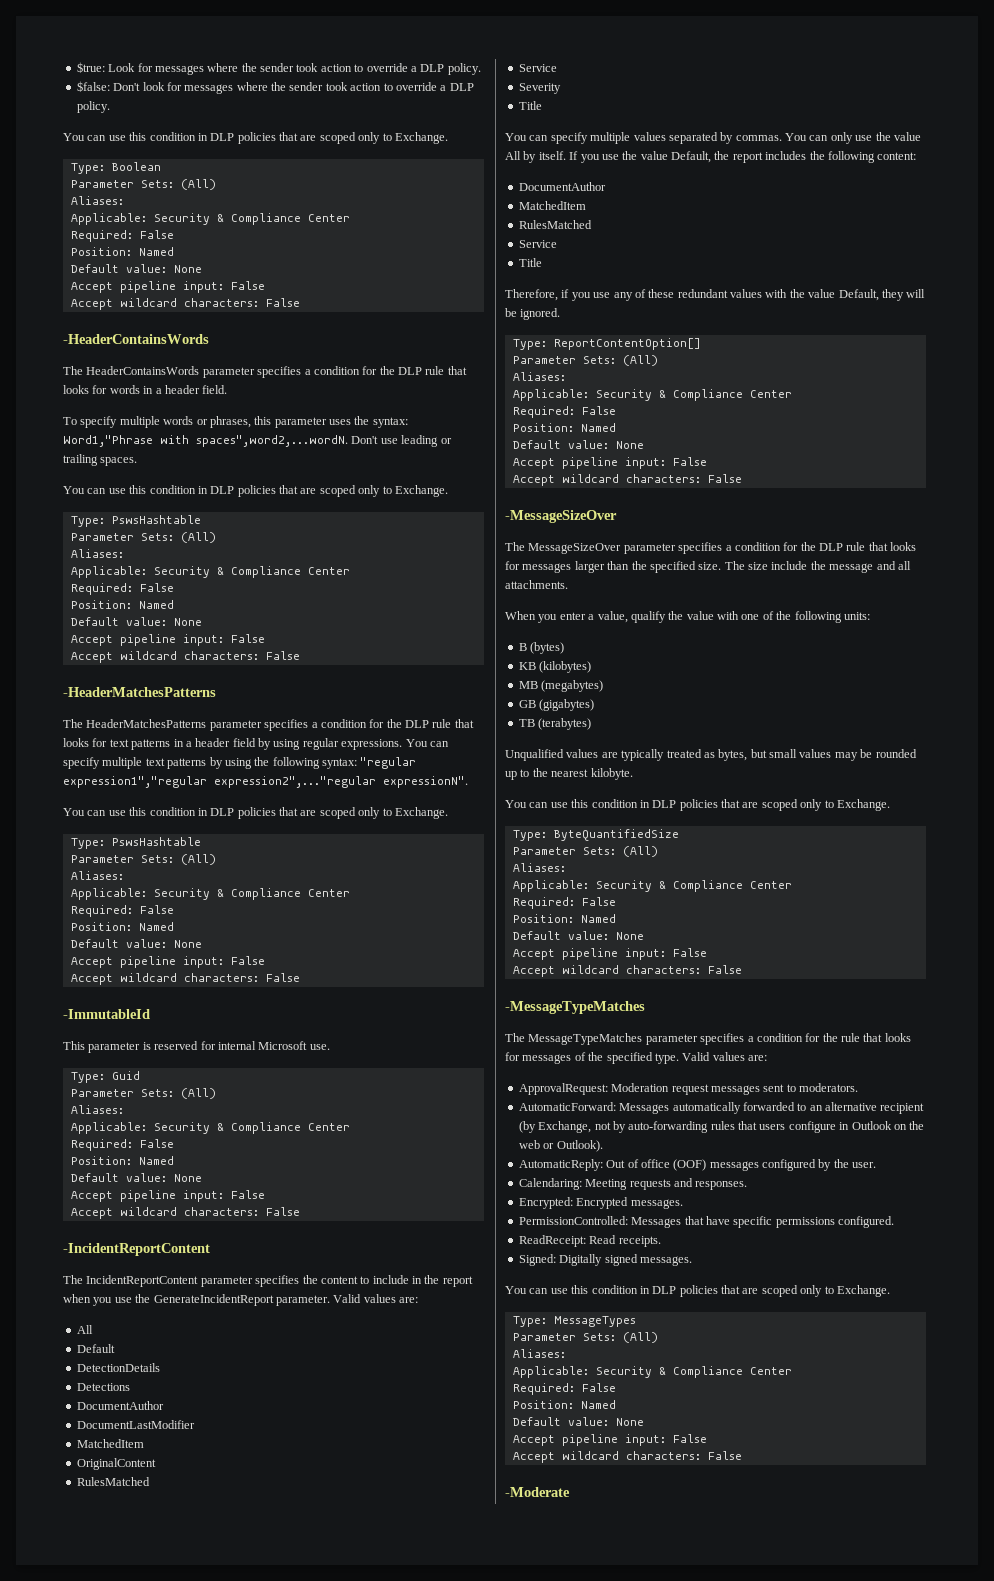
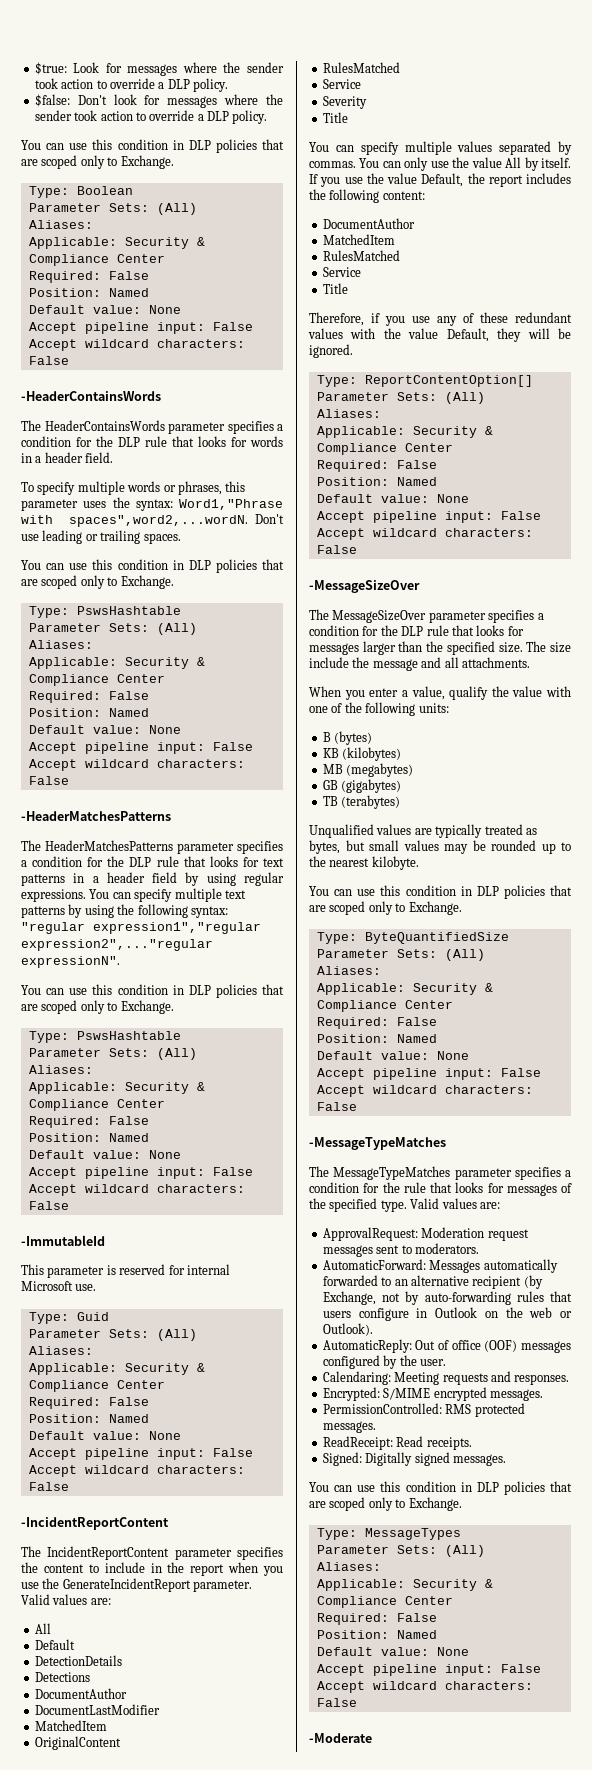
[576,1197,629,1209] Encrypted -> [383,1387,487,1401] S/MIME encrypted
[631,1216,894,1228] Messages that have specific permissions configured. -> [445,1403,525,1417] [322,1421,376,1433] RMS protected messages.

